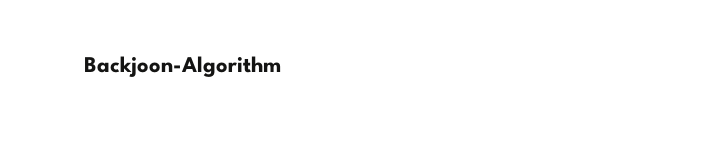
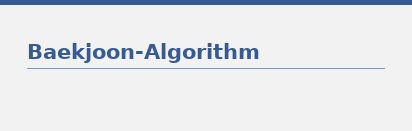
[84,56,281,77] Backjoon-Algorithm -> [27,43,260,63] Baekjoon-Algorithm

